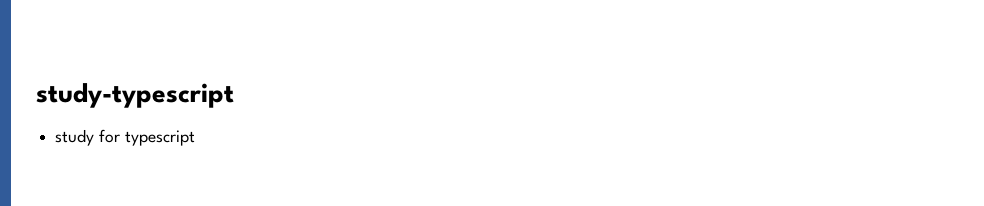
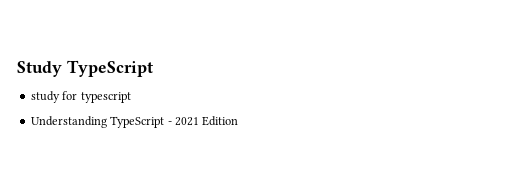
[36,83,234,108] study-typescript -> [17,60,153,77] Study TypeScript
(195, 138) none -> [30,116,239,128] // Understanding TypeScript - 2021 Edition

